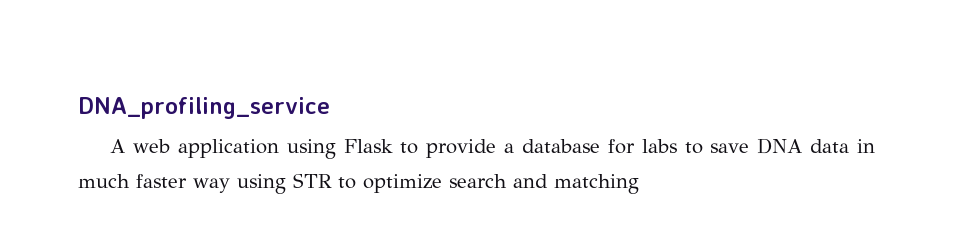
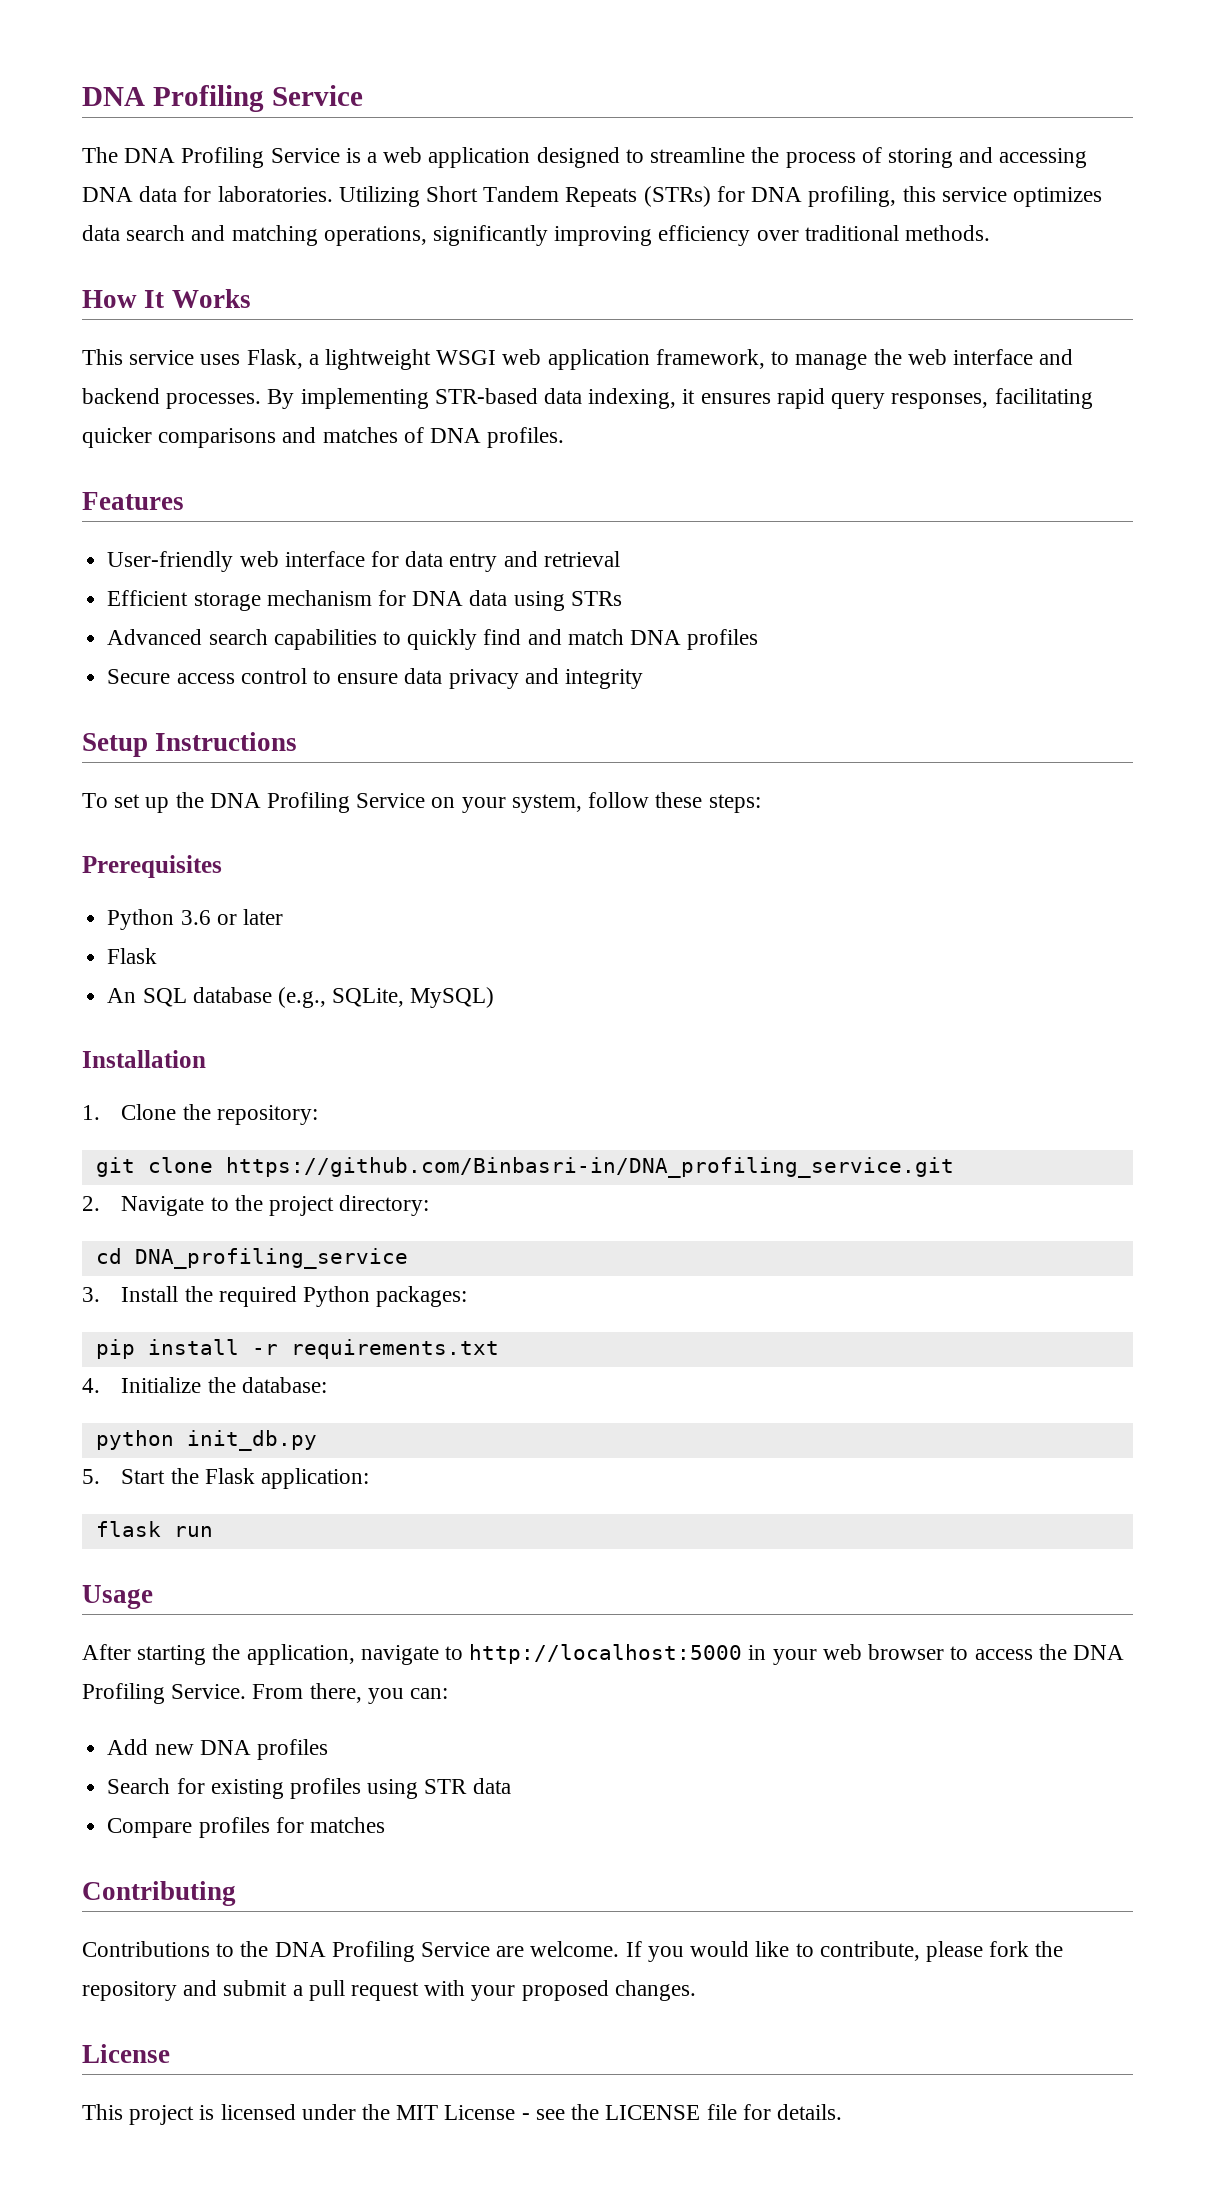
[78,97,330,119] [110,138,875,159] [78,173,639,194] DNA_profiling_service // A web application using Flask to provide a database for labs to save DNA data in much faster way using STR to optimize search and matching -> [82,85,363,112] [82,147,1088,168] [82,186,1102,207] [82,225,991,246] [82,289,251,308] [82,349,1074,370] [82,388,1093,409] [82,427,565,448] [82,492,184,510] [107,551,620,572] [107,590,622,611] [107,629,759,650] [107,668,643,689] [82,732,298,757] [82,792,761,813] [82,855,222,878] [107,909,283,930] [107,948,158,964] [107,987,495,1008] [82,1050,206,1068] [82,1104,318,1125] [95,1157,954,1178] [82,1195,430,1216] [95,1248,408,1269] [82,1286,468,1307] [95,1339,499,1359] [82,1377,327,1393] [95,1430,317,1451] [82,1468,370,1489] [95,1521,213,1537] [82,1585,153,1609] [82,1644,1124,1665] [82,1683,449,1704] [107,1739,328,1760] [107,1778,511,1799] [107,1817,385,1838] [82,1881,236,1906] [82,1941,1064,1962] [82,1980,696,2001] [82,2044,170,2063] [82,2104,842,2125] DNA Profiling Service // The DNA Profiling Service is a web application designed to streamline the process of storing and accessing DNA data for laboratories. Utilizing Short Tandem Repeats (STRs) for DNA profiling, this service optimizes data search and matching operations, significantly improving efficiency over traditional methods. // How It Works // This service uses Flask, a lightweight WSGI web application framework, to manage the web interface and backend processes. By implementing STR-based data indexing, it ensures rapid query responses, facilitating quicker comparisons and matches of DNA profiles. // Features // User-friendly web interface for data entry and retrieval // Efficient storage mechanism for DNA data using STRs // Advanced search capabilities to quickly find and match DNA profiles // Secure access control to ensure data privacy and integrity // Setup Instructions // To set up the DNA Profiling Service on your system, follow these steps: // Prerequisites // Python 3.6 or later // Flask // An SQL database (e.g., SQLite, MySQL) // Installation // 1. Clone the repository: // git clone https://github.com/Binbasri-in/DNA_profiling_service.git // 2. Navigate to the project directory: // cd DNA_profiling_service // 3. Install the required Python packages: // pip install -r requirements.txt // 4. Initialize the database: // python init_db.py // 5. Start the Flask application: // flask run // Usage // After starting the application, navigate to http://localhost:5000 in your web browser to access the DNA Profiling Service. From there, you can: // Add new DNA profiles // Search for existing profiles using STR data // Compare profiles for matches // Contributing // Contributions to the DNA Profiling Service are welcome. If you would like to contribute, please fork the repository and submit a pull request with your proposed changes. // License // This project is licensed under the MIT License - see the LICENSE file for details.

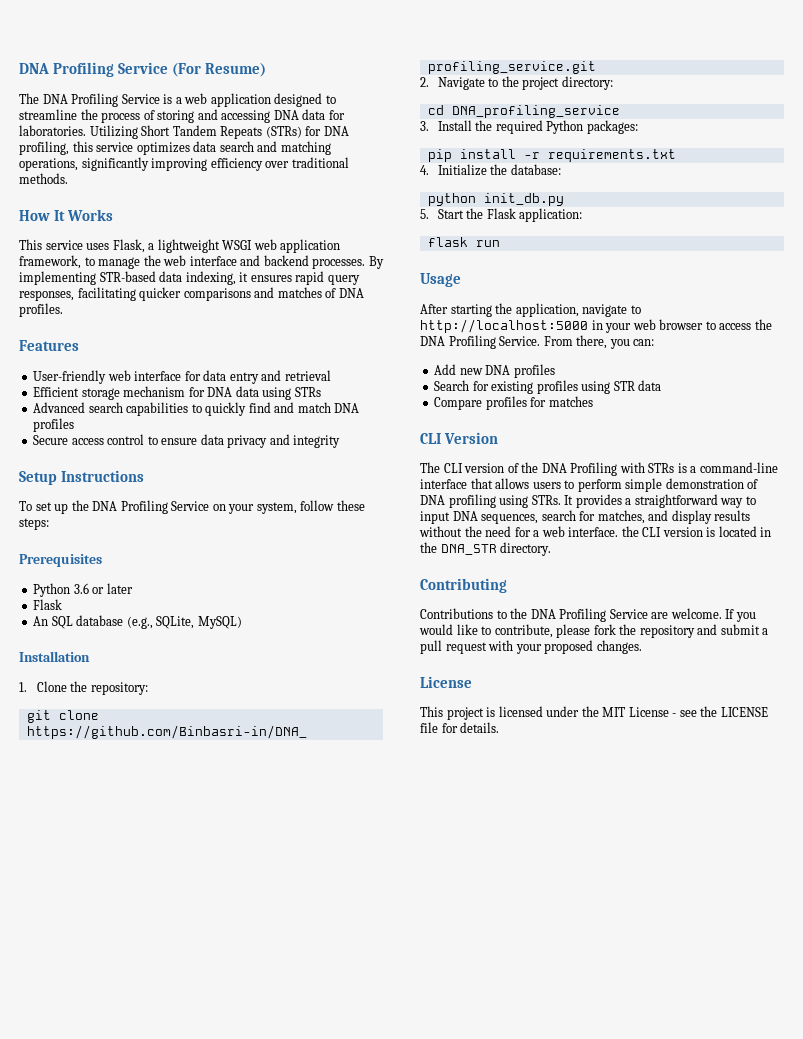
[82,85,363,112] DNA Profiling Service -> [19,62,267,77] DNA Profiling Service (For Resume)
(385, 1825) none -> [420,432,498,444] [420,462,778,476] [420,478,759,492] [420,494,756,508] [420,510,751,524] [419,526,772,537] [420,542,552,556] // CLI Version // The CLI version of the DNA Profiling with STRs is a command-line interface that allows users to perform simple demonstration of DNA profiling using STRs. It provides a straightforward way to input DNA sequences, search for matches, and display results without the need for a web interface. the CLI version is located in the DNA_STR directory.

